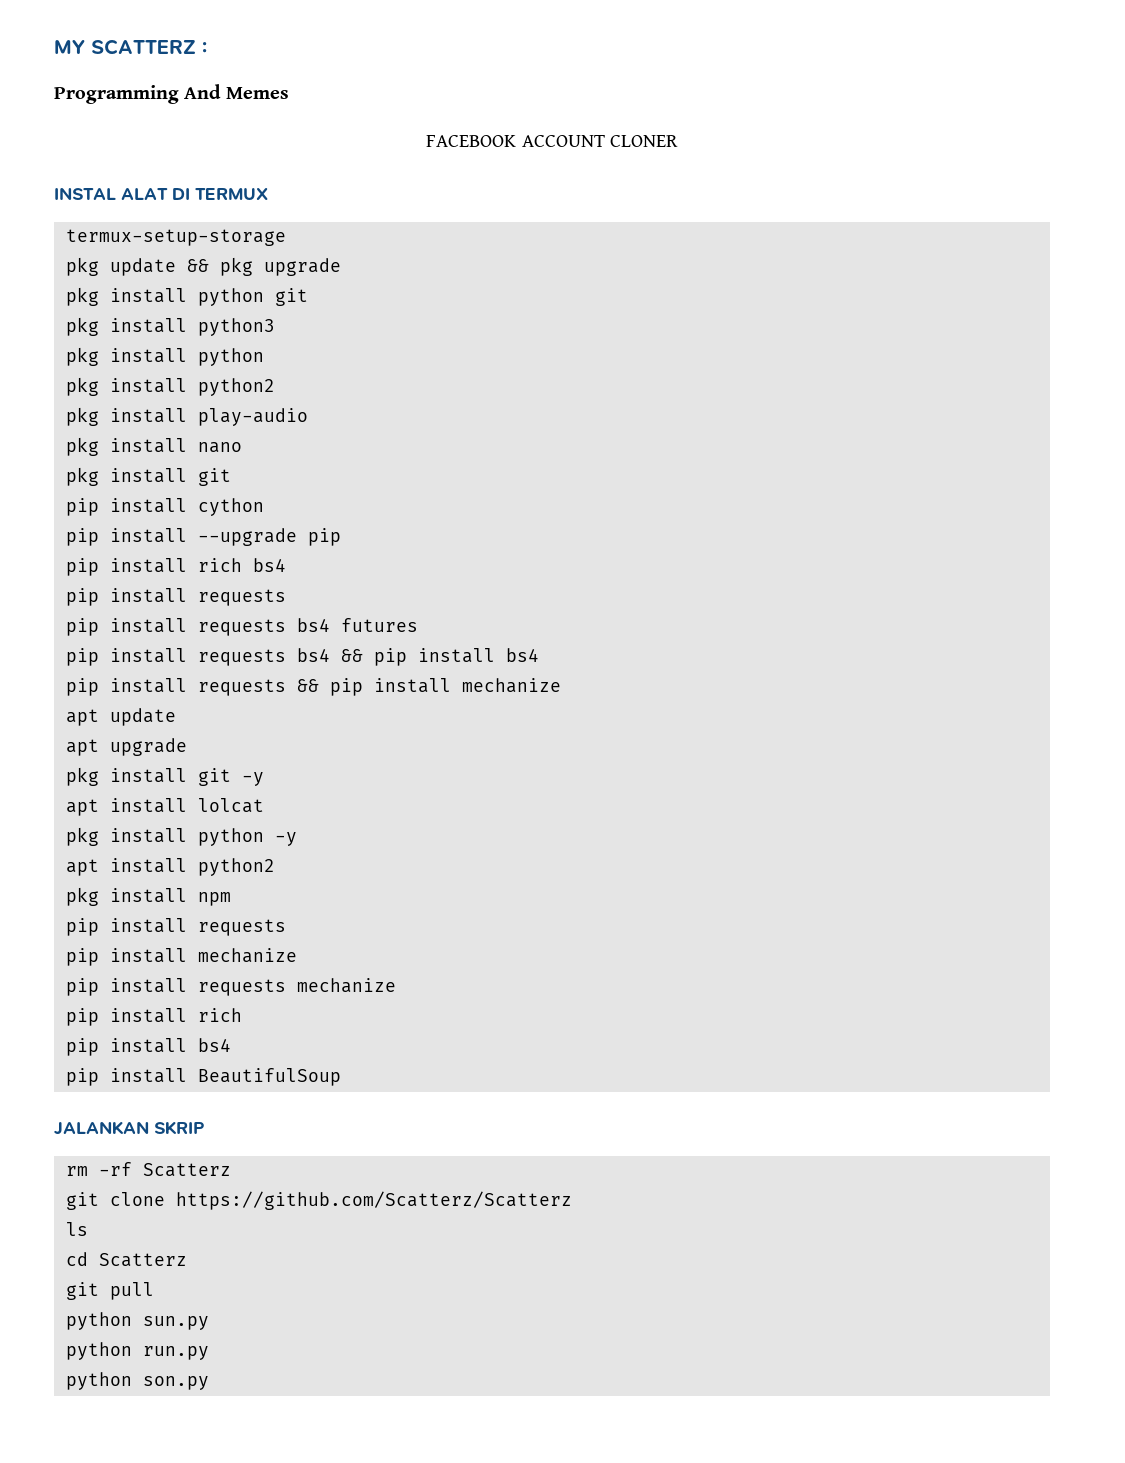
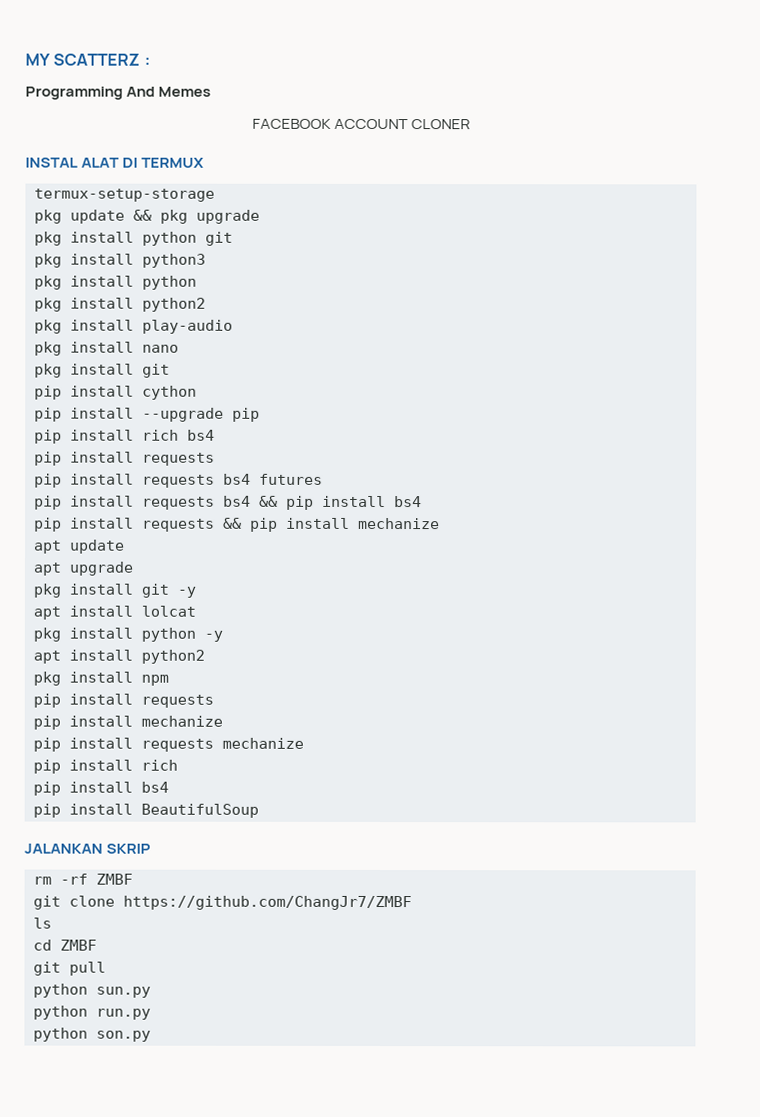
[142,1163,231,1177] Scatterz -> [96,873,133,885] ZMBF
[175,1191,572,1210] https://github.com/Scatterz/Scatterz -> [123,895,412,911] https://github.com/ChangJr7/ZMBF
[98,1253,187,1267] Scatterz -> [60,939,97,951] ZMBF

